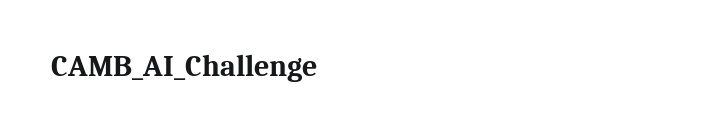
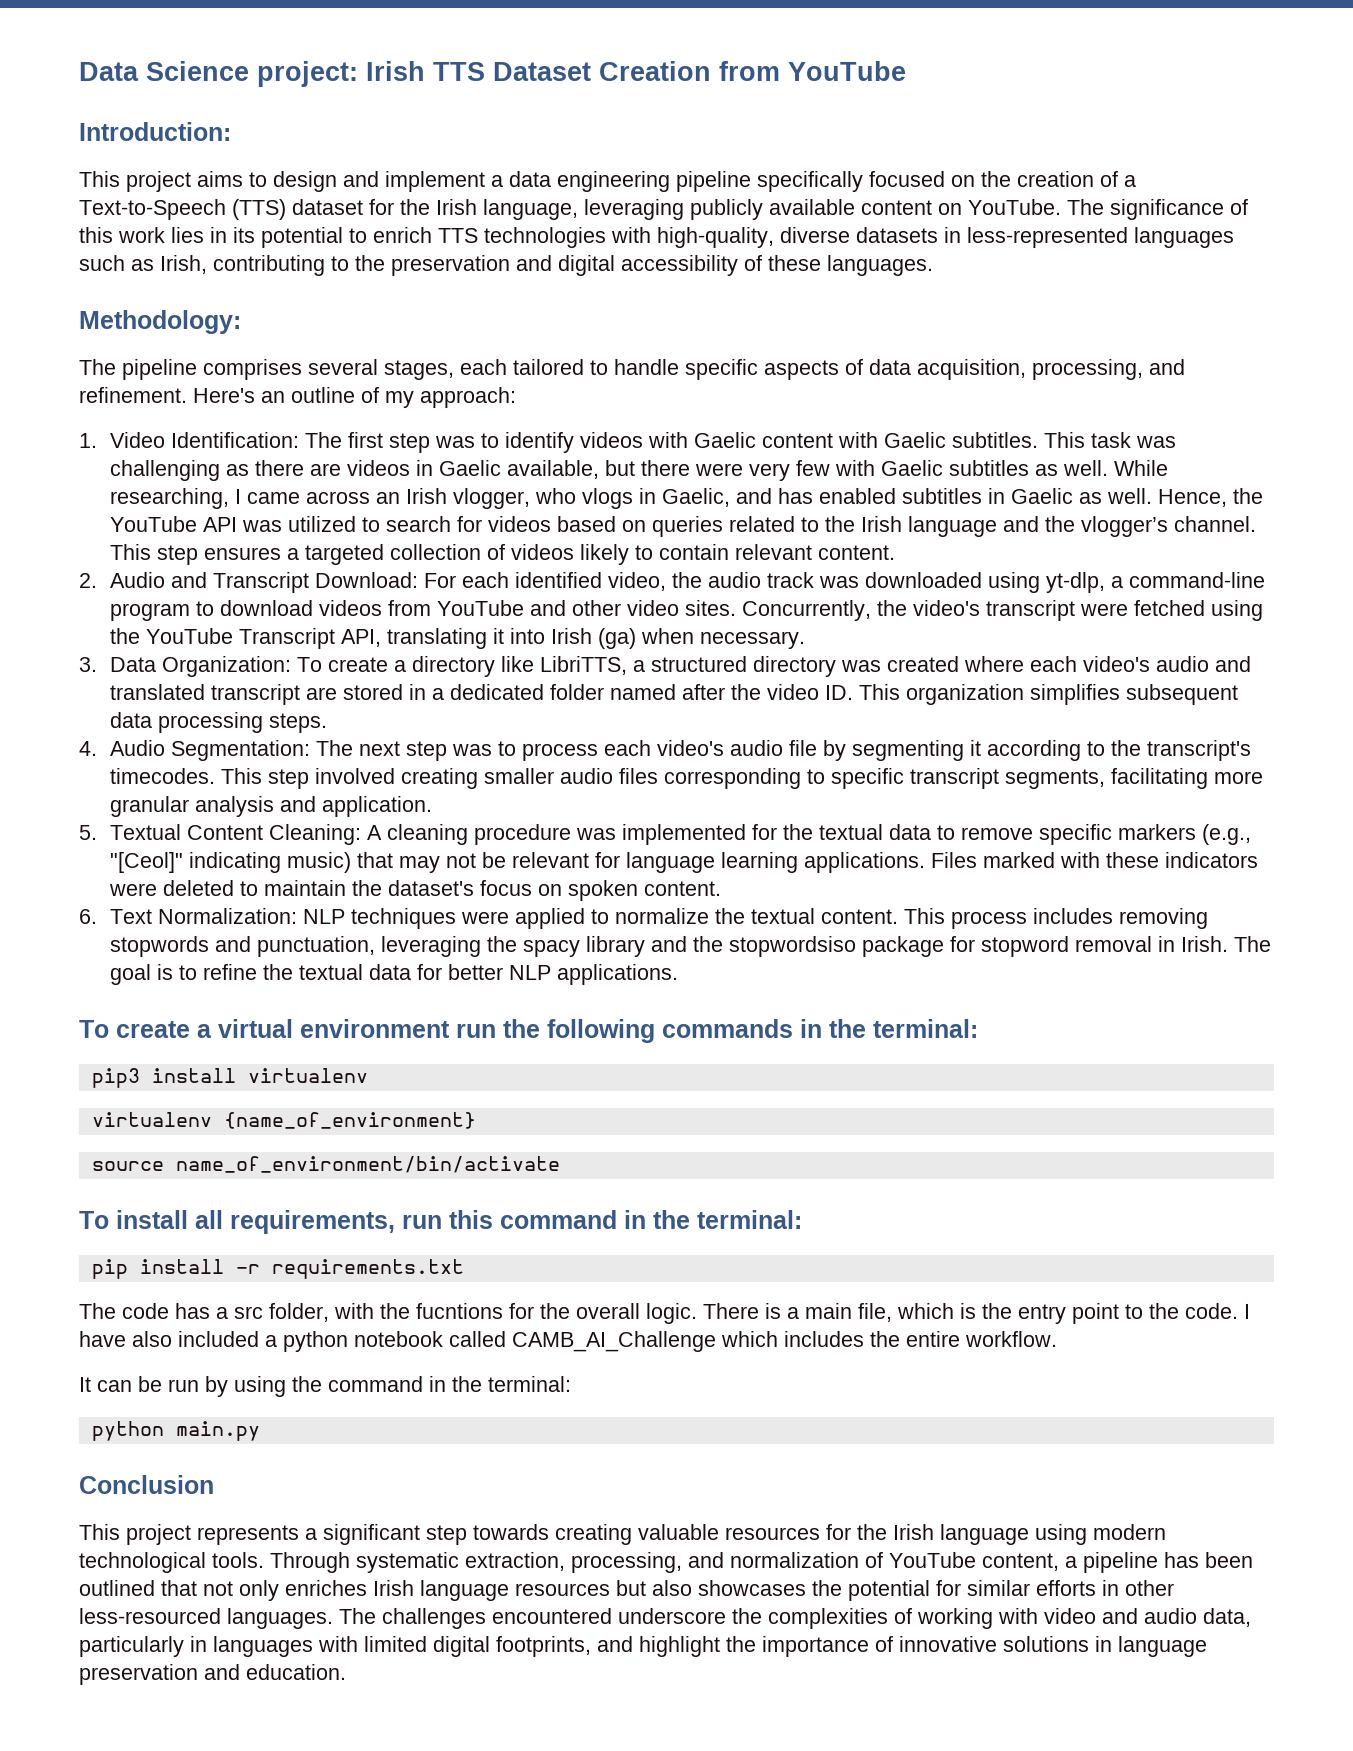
[51,54,317,82] CAMB_AI_Challenge -> [79,61,906,87] [79,122,231,141] [79,171,1136,192] [79,199,1248,220] [79,227,1234,248] [79,255,933,276] [79,310,241,334] [79,359,1185,380] [79,387,516,408] [79,432,1176,453] [109,460,1168,481] [109,488,1263,509] [109,516,1256,537] [109,544,895,565] [79,572,1265,593] [109,600,1263,621] [109,628,805,649] [79,656,1251,677] [109,684,1238,705] [109,712,327,733] [79,740,1251,761] [109,768,1263,789] [109,796,432,817] [79,824,1251,845] [109,852,1258,873] [108,880,721,901] [79,908,1208,929] [109,936,1271,957] [109,964,678,985] [79,1019,978,1043] [91,1068,368,1088] [91,1112,476,1129] [91,1156,560,1173] [79,1210,802,1234] [91,1259,464,1279] [79,1303,1250,1324] [79,1331,1057,1352] [79,1376,571,1397] [91,1421,260,1441] [79,1475,214,1494] [79,1524,1166,1545] [79,1552,1253,1573] [79,1580,1174,1601] [79,1608,1251,1629] [79,1636,1207,1657] [79,1664,346,1685] Data Science project: Irish TTS Dataset Creation from YouTube // Introduction: // This project aims to design and implement a data engineering pipeline specifically focused on the creation of a Text-to-Speech (TTS) dataset for the Irish language, leveraging publicly available content on YouTube. The significance of this work lies in its potential to enrich TTS technologies with high-quality, diverse datasets in less-represented languages such as Irish, contributing to the preservation and digital accessibility of these languages. // Methodology: // The pipeline comprises several stages, each tailored to handle specific aspects of data acquisition, processing, and refinement. Here's an outline of my approach: // 1. Video Identification: The first step was to identify videos with Gaelic content with Gaelic subtitles. This task was challenging as there are videos in Gaelic available, but there were very few with Gaelic subtitles as well. While researching, I came across an Irish vlogger, who vlogs in Gaelic, and has enabled subtitles in Gaelic as well. Hence, the YouTube API was utilized to search for videos based on queries related to the Irish language and the vlogger’s channel. This step ensures a targeted collection of videos likely to contain relevant content. // 2. Audio and Transcript Download: For each identified video, the audio track was downloaded using yt-dlp, a command-line program to download videos from YouTube and other video sites. Concurrently, the video's transcript were fetched using the YouTube Transcript API, translating it into Irish (ga) when necessary. // 3. Data Organization: To create a directory like LibriTTS, a structured directory was created where each video's audio and translated transcript are stored in a dedicated folder named after the video ID. This organization simplifies subsequent data processing steps. // 4. Audio Segmentation: The next step was to process each video's audio file by segmenting it according to the transcript's timecodes. This step involved creating smaller audio files corresponding to specific transcript segments, facilitating more granular analysis and application. // 5. Textual Content Cleaning: A cleaning procedure was implemented for the textual data to remove specific markers (e.g., "[Ceol]" indicating music) that may not be relevant for language learning applications. Files marked with these indicators were deleted to maintain the dataset's focus on spoken content. // 6. Text Normalization: NLP techniques were applied to normalize the textual content. This process includes removing stopwords and punctuation, leveraging the spacy library and the stopwordsiso package for stopword removal in Irish. The goal is to refine the textual data for better NLP applications. // To create a virtual environment run the following commands in the terminal: // pip3 install virtualenv // virtualenv {name_of_environment} // source name_of_environment/bin/activate // To install all requirements, run this command in the terminal: // pip install -r requirements.txt // The code has a src folder, with the fucntions for the overall logic. There is a main file, which is the entry point to the code. I have also included a python notebook called CAMB_AI_Challenge which includes the entire workflow. // It can be run by using the command in the terminal: // python main.py // Conclusion // This project represents a significant step towards creating valuable resources for the Irish language using modern technological tools. Through systematic extraction, processing, and normalization of YouTube content, a pipeline has been outlined that not only enriches Irish language resources but also showcases the potential for similar efforts in other less-resourced languages. The challenges encountered underscore the complexities of working with video and audio data, particularly in languages with limited digital footprints, and highlight the importance of innovative solutions in language preservation and education.

